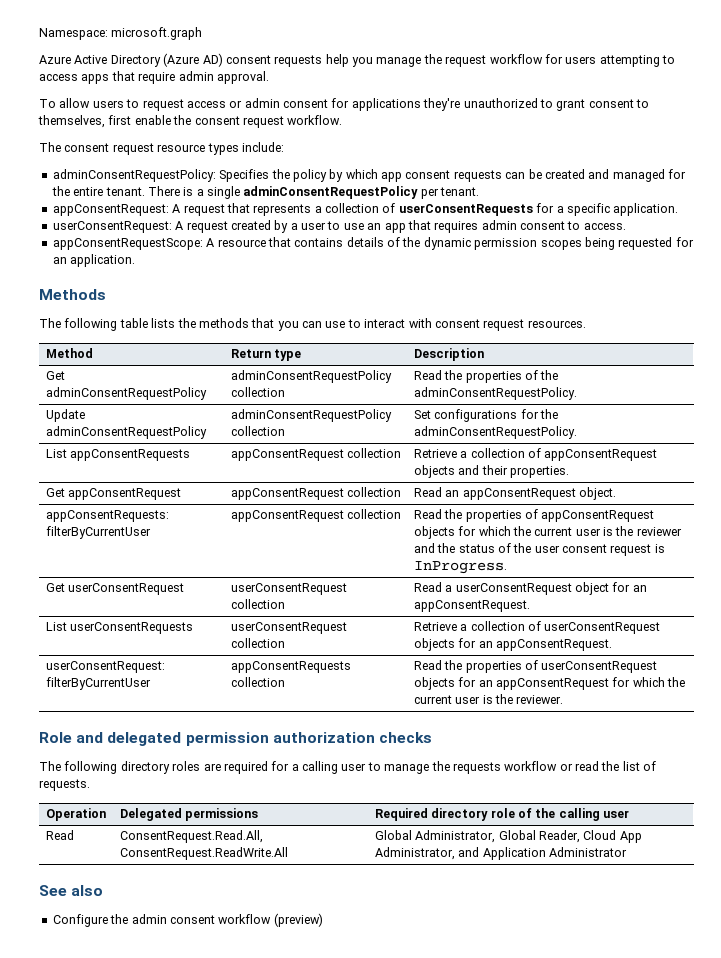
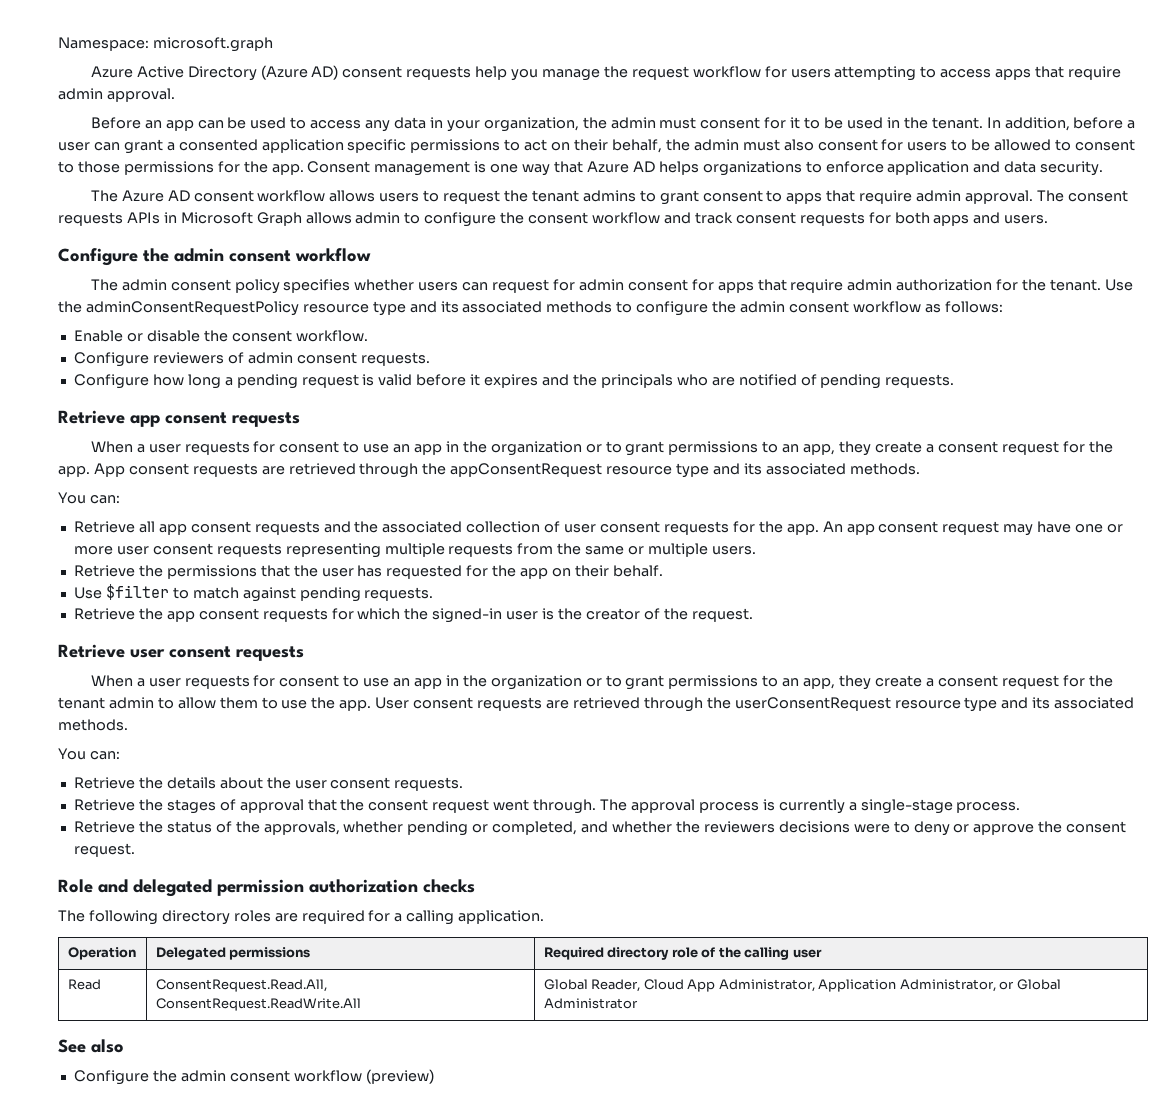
[39,98,649,111] [38,115,343,128] [39,142,284,155] [52,169,686,182] [51,186,480,199] [52,203,679,216] [52,220,626,233] [52,237,694,250] [52,254,136,267] [39,289,106,300] [39,318,586,331] [45,348,93,358] [230,349,302,361] [413,348,484,361] [45,371,65,380] [45,387,207,400] [230,370,392,383] [230,387,285,397] [413,370,559,383] [413,387,577,400] [45,409,85,422] [45,426,207,439] [230,409,392,422] [230,426,285,436] [413,409,558,422] [413,426,577,439] [45,449,191,461] [230,448,402,461] [413,448,658,461] [413,465,569,478] [45,488,182,500] [230,487,402,500] [413,487,616,500] [45,510,169,522] [45,526,151,539] [230,509,402,522] [413,509,655,522] [413,526,682,539] [413,543,665,556] [413,561,507,574] [45,583,185,595] [230,583,347,595] [230,599,285,609] [413,582,647,595] [413,600,530,612] [45,622,194,634] [230,622,347,634] [230,638,285,648] [413,621,661,634] [413,638,612,651] [45,661,165,673] [45,677,151,690] [230,661,351,673] [230,677,285,687] [413,660,658,673] [413,677,686,690] [413,694,564,704] To allow users to request access or admin consent for applications they're unauthorized to grant consent to themselves, first enable the consent request workflow. // The consent request resource types include: // adminConsentRequestPolicy: Specifies the policy by which app consent requests can be created and managed for the entire tenant. There is a single adminConsentRequestPolicy per tenant. // appConsentRequest: A request that represents a collection of userConsentRequests for a specific application. // userConsentRequest: A request created by a user to use an app that requires admin consent to access. // appConsentRequestScope: A resource that contains details of the dynamic permission scopes being requested for an application. // Methods // The following table lists the methods that you can use to interact with consent request resources. // Method | Return type | Description // Get adminConsentRequestPolicy | adminConsentRequestPolicy collection | Read the properties of the adminConsentRequestPolicy. // Update adminConsentRequestPolicy | adminConsentRequestPolicy collection | Set configurations for the adminConsentRequestPolicy. // List appConsentRequests | appConsentRequest collection | Retrieve a collection of appConsentRequest objects and their properties. // Get appConsentRequest | appConsentRequest collection | Read an appConsentRequest object. // appConsentRequests: filterByCurrentUser | appConsentRequest collection | Read the properties of appConsentRequest objects for which the current user is the reviewer and the status of the user consent request is InProgress. // Get userConsentRequest | userConsentRequest collection | Read a userConsentRequest object for an appConsentRequest. // List userConsentRequests | userConsentRequest collection | Retrieve a collection of userConsentRequest objects for an appConsentRequest. // userConsentRequest: filterByCurrentUser | appConsentRequests collection | Read the properties of userConsentRequest objects for an appConsentRequest for which the current user is the reviewer. -> [90,117,1136,132] [58,139,1135,154] [58,161,1104,176] [90,190,1128,205] [58,212,1049,227] [58,248,371,266] [90,279,1133,294] [58,301,1003,316] [73,330,368,342] [73,352,430,367] [73,374,955,389] [58,410,300,427] [90,441,1113,456] [58,463,920,478] [58,492,120,504] [73,521,1123,536] [73,543,756,558] [73,565,663,579] [73,584,434,602] [73,608,753,623] [58,644,304,661] [90,675,1113,690] [58,697,1135,712] [58,719,128,731] [58,748,120,760] [73,777,464,791] [73,799,1021,814] [73,821,1127,836] [73,843,135,857] Before an app can be used to access any data in your organization, the admin must consent for it to be used in the tenant. In addition, before a user can grant a consented application specific permissions to act on their behalf, the admin must also consent for users to be allowed to consent to those permissions for the app. Consent management is one way that Azure AD helps organizations to enforce application and data security. // The Azure AD consent workflow allows users to request the tenant admins to grant consent to apps that require admin approval. The consent requests APIs in Microsoft Graph allows admin to configure the consent workflow and track consent requests for both apps and users. // Configure the admin consent workflow // The admin consent policy specifies whether users can request for admin consent for apps that require admin authorization for the tenant. Use the adminConsentRequestPolicy resource type and its associated methods to configure the admin consent workflow as follows: // Enable or disable the consent workflow. // Configure reviewers of admin consent requests. // Configure how long a pending request is valid before it expires and the principals who are notified of pending requests. // Retrieve app consent requests // When a user requests for consent to use an app in the organization or to grant permissions to an app, they create a consent request for the app. App consent requests are retrieved through the appConsentRequest resource type and its associated methods. // You can: // Retrieve all app consent requests and the associated collection of user consent requests for the app. An app consent request may have one or more user consent requests representing multiple requests from the same or multiple users. // Retrieve the permissions that the user has requested for the app on their behalf. // Use $filter to match against pending requests. // Retrieve the app consent requests for which the signed-in user is the creator of the request. // Retrieve user consent requests // When a user requests for consent to use an app in the organization or to grant permissions to an app, they create a consent request for the tenant admin to allow them to use the app. User consent requests are retrieved through the userConsentRequest resource type and its associated methods. // You can: // Retrieve the details about the user consent requests. // Retrieve the stages of approval that the consent request went through. The approval process is currently a single-stage process. // Retrieve the status of the approvals, whether pending or completed, and whether the reviewers decisions were to deny or approve the consent request.
[341,761,657,774] [39,779,90,791] user to manage the requests workflow or read the list of requests. -> [458,910,545,924] application.
[415,830,536,843] Administrator, Global -> (588, 984) none
[458,847,546,860] and Application -> [818,979,1061,992] Application Administrator, or Global

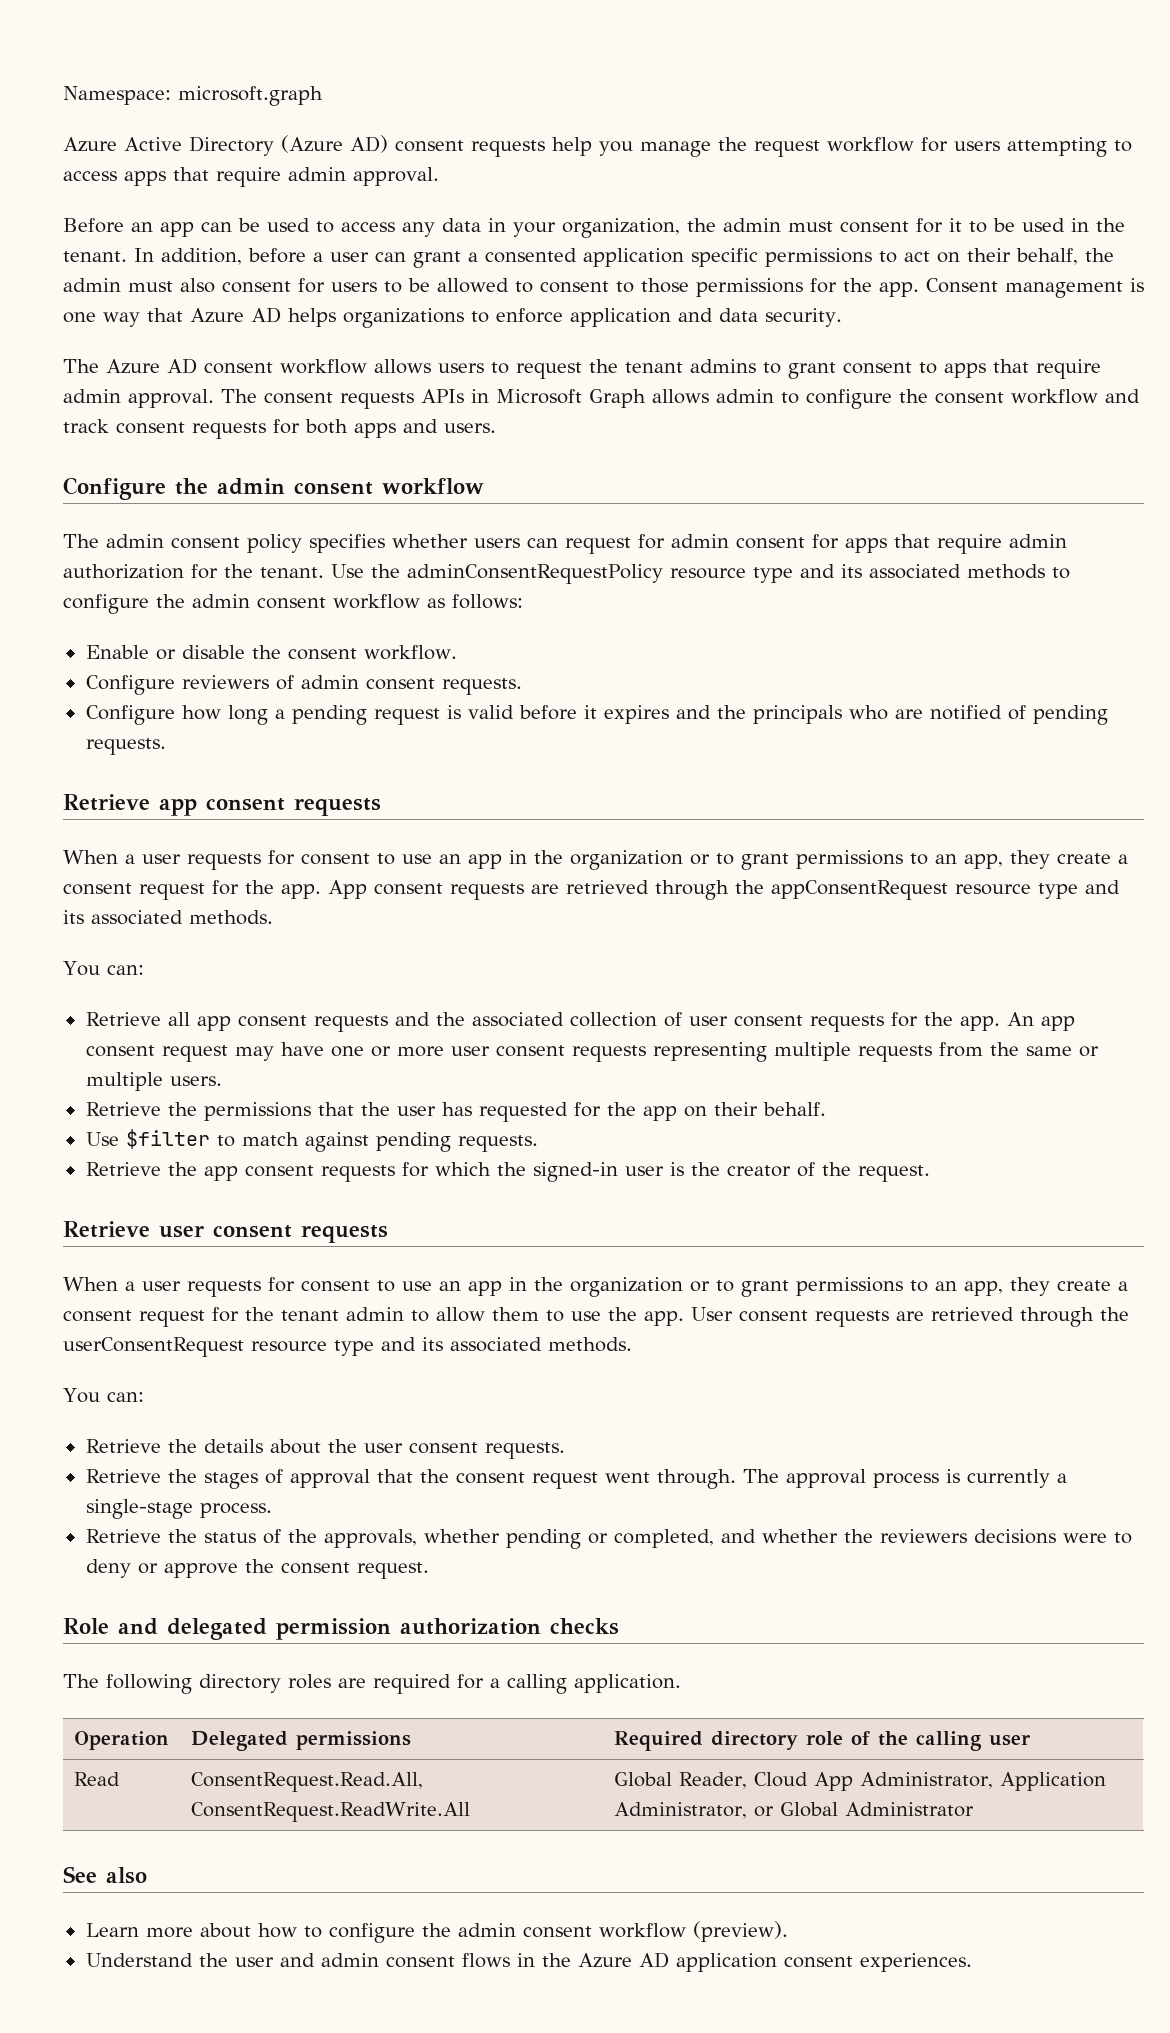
[73,1069,434,1085] Configure the admin consent workflow (preview) -> [85,1921,788,1943] [85,1952,972,1972] Learn more about how to configure the admin consent workflow (preview). // Understand the user and admin consent flows in the Azure AD application consent experiences.

